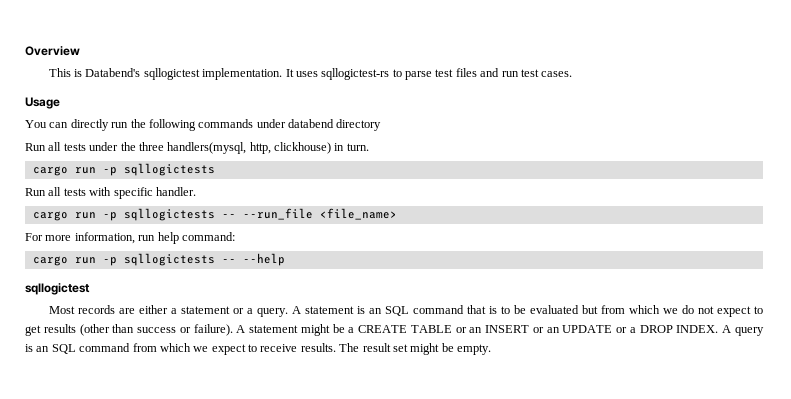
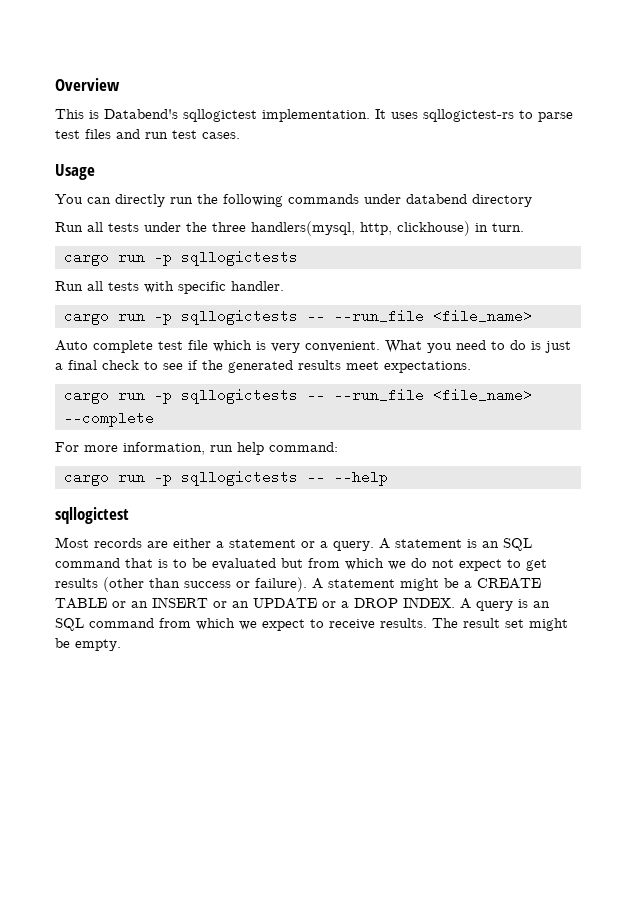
(397, 214) none -> [55,340,571,353] [55,360,471,373] [64,388,532,404] [64,411,154,427] // Auto complete test file which is very convenient. What you need to do is just a final check to see if the generated results meet expectations. // cargo run -p sqllogictests -- --run_file <file_name> --complete

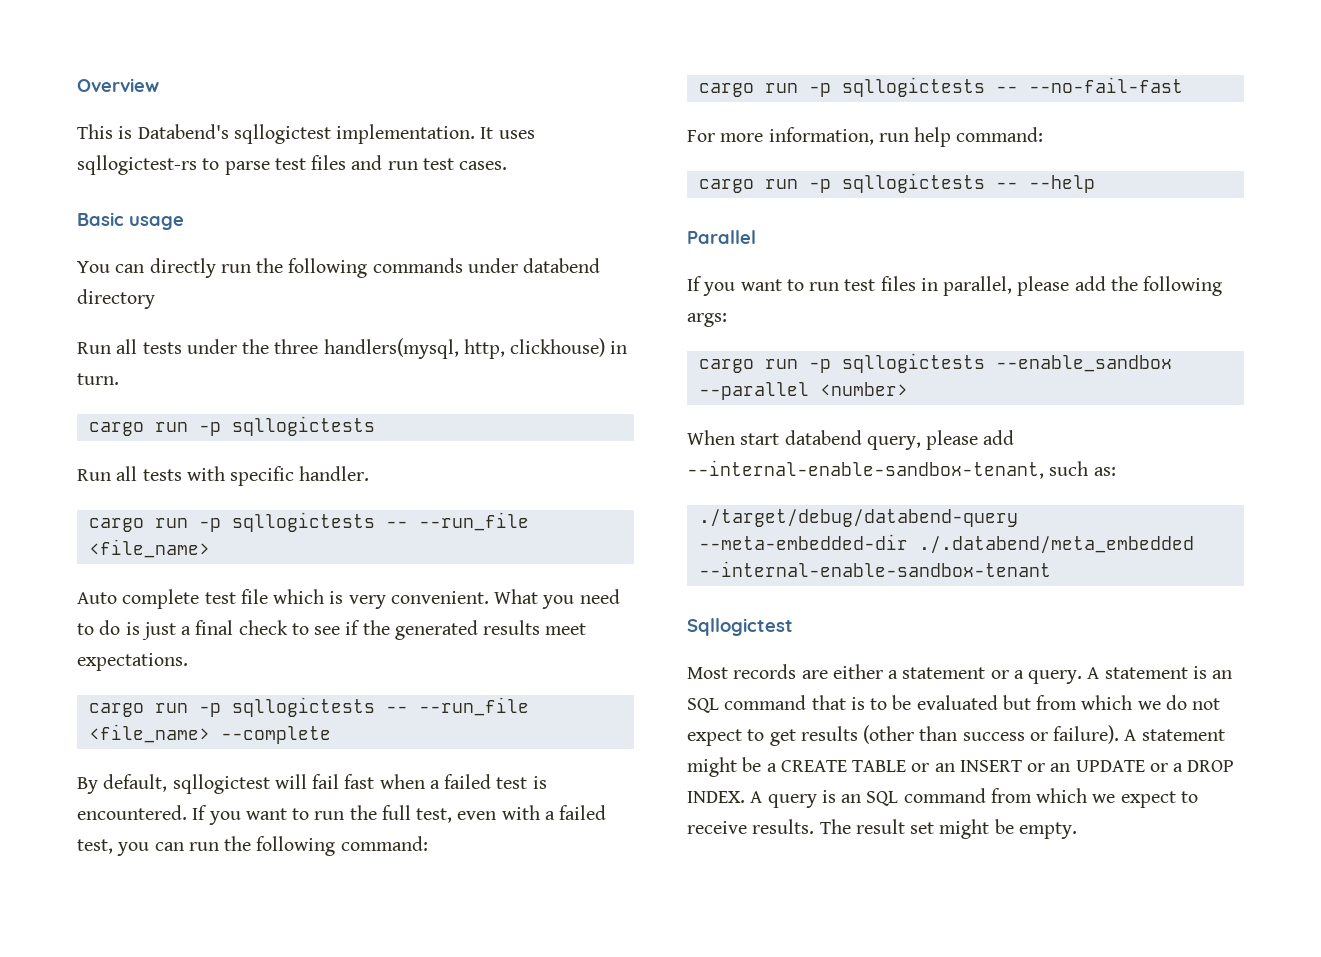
[55,164,95,180] Usage -> [77,212,184,230] Basic usage
(154, 419) none -> [77,774,547,794] [77,805,607,825] [77,836,428,856] [698,77,1183,97] // By default, sqllogictest will fail fast when a failed test is encountered. If you want to run the full test, even with a failed test, you can run the following command: // cargo run -p sqllogictests -- --no-fail-fast
[55,507,129,524] sqllogictest -> [687,230,756,244] [687,276,1223,296] [687,313,727,327] [698,353,1172,373] [698,382,908,400] [687,430,1015,450] [687,460,1116,479] [698,509,1018,527] [698,534,1194,554] [698,561,1051,577] [687,618,793,636] Parallel // If you want to run test files in parallel, please add the following args: // cargo run -p sqllogictests --enable_sandbox --parallel <number> // When start databend query, please add --internal-enable-sandbox-tenant, such as: // ./target/debug/databend-query --meta-embedded-dir ./.databend/meta_embedded --internal-enable-sandbox-tenant // Sqllogictest

